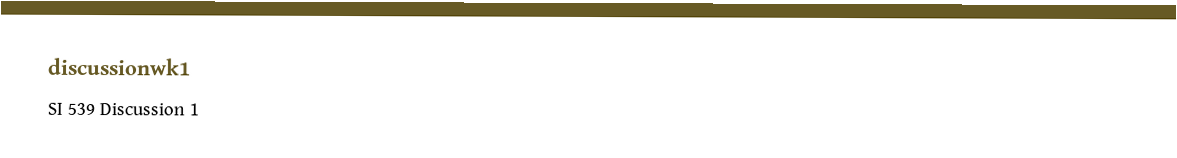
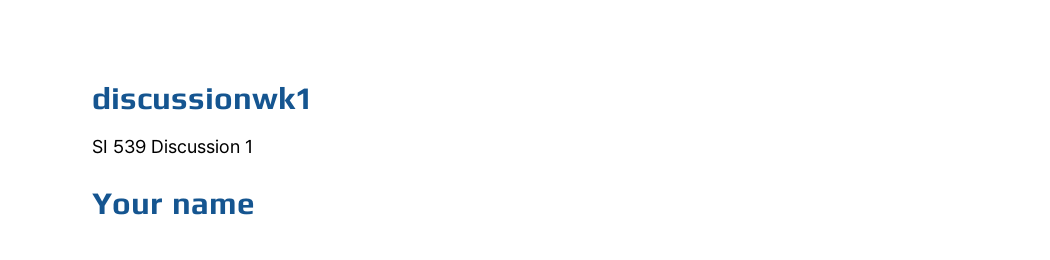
(199, 109) none -> [92,193,255,215] // Your name

